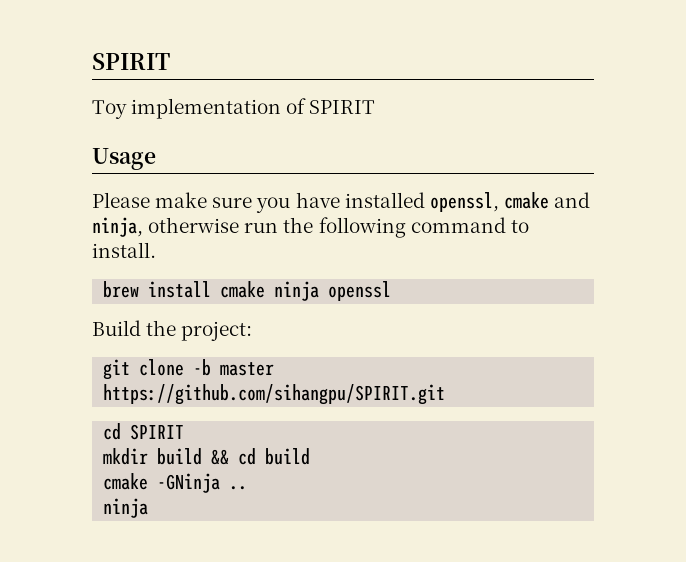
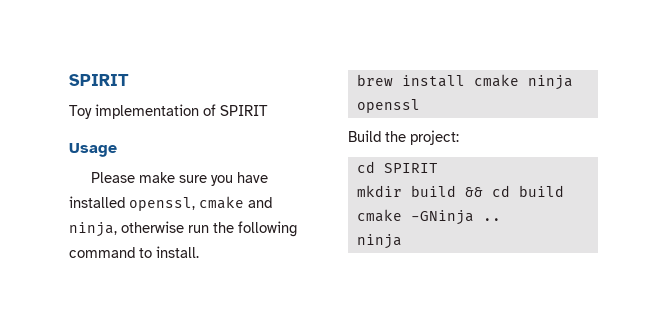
[103,359,275,380] [103,384,446,405] // git clone -b master https://github.com/sihangpu/SPIRIT.git -> (459, 137) none

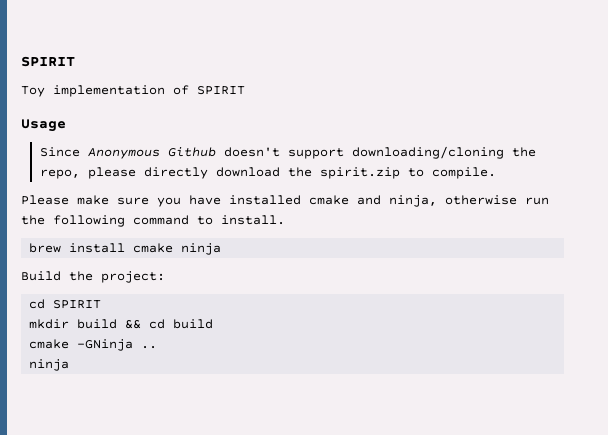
(117, 150) none -> [39,146,536,159] [39,167,496,179] // Since Anonymous Github doesn't support downloading/cloning the repo, please directly download the spirit.zip to compile.
[129,197,195,211] openssl, -> (301, 200) none
[356,99,420,113] openssl -> (222, 249) none

